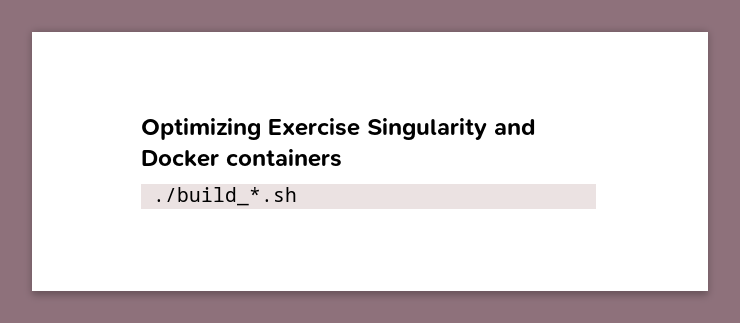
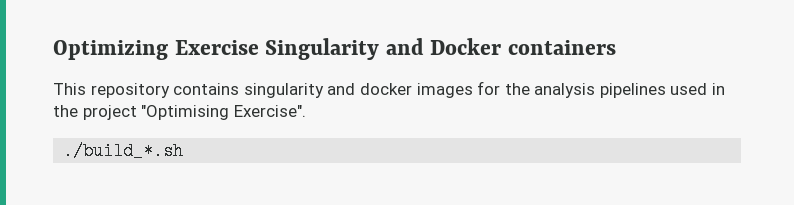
(342, 158) none -> [53,81,726,98] [53,105,306,120] // This repository contains singularity and docker images for the analysis pipelines used in the project "Optimising Exercise".

